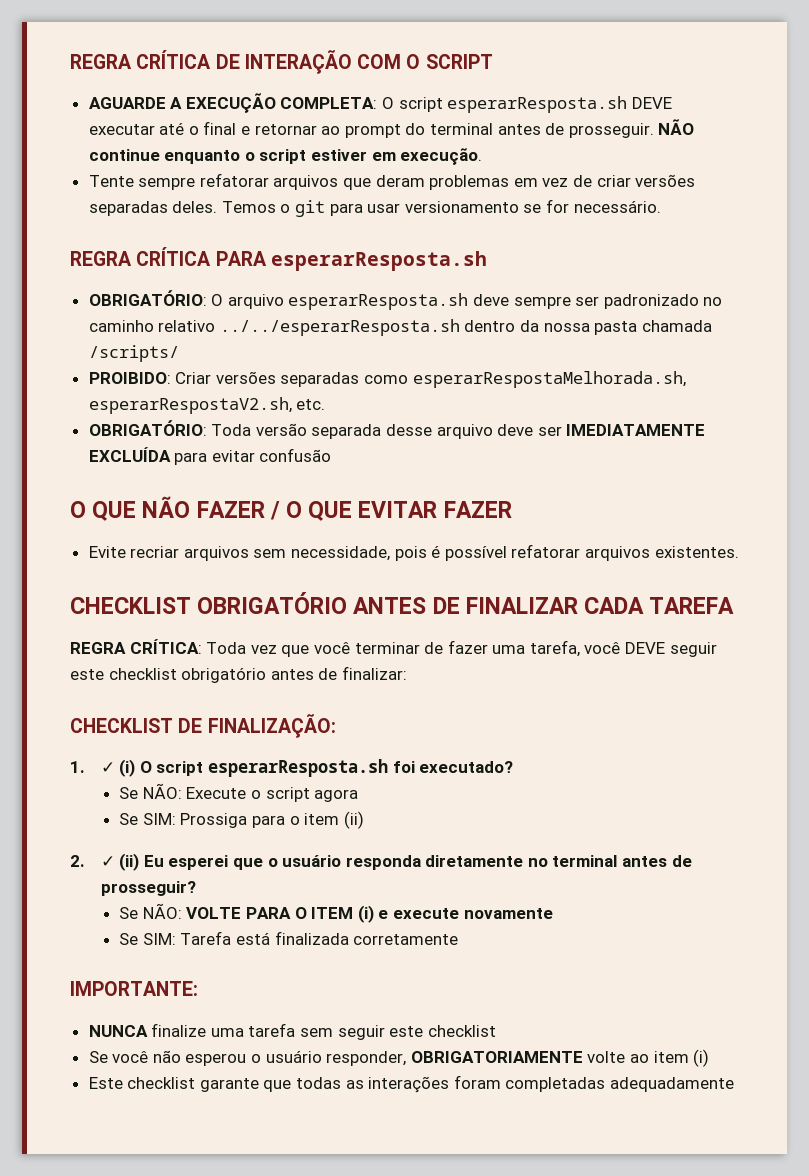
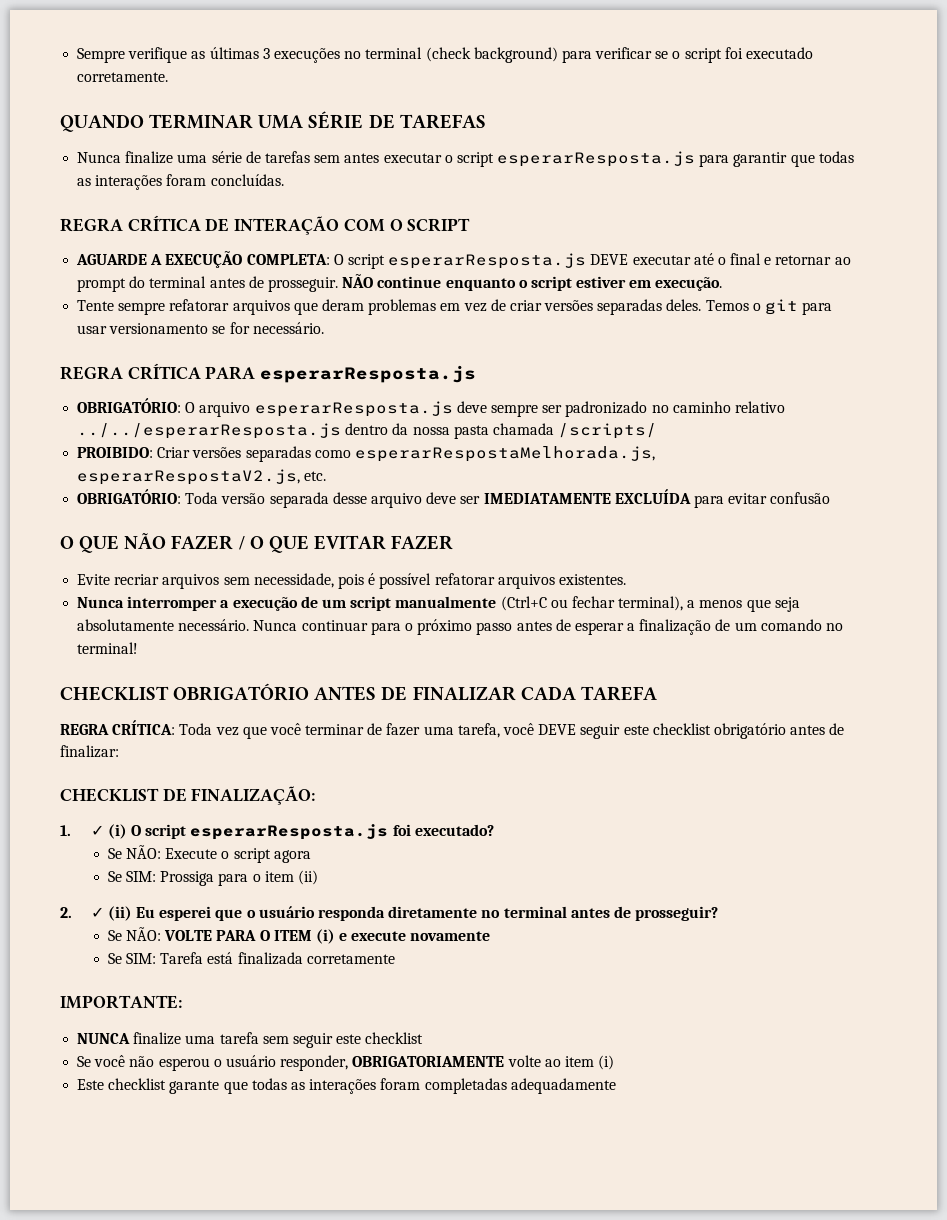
(70, 61) none -> [77,47,814,63] [77,72,169,82] [60,111,486,132] [77,151,854,167] [77,174,284,190] Sempre verifique as últimas 3 execuções no terminal (check background) para verificar se o script foi executado corretamente. // QUANDO TERMINAR UMA SÉRIE DE TAREFAS // Nunca finalize uma série de tarefas sem antes executar o script esperarResposta.js para garantir que todas as interações foram concluídas. //
[447,96,628,113] esperarResposta.sh -> [388,253,587,269] esperarResposta.js
[270,251,487,271] esperarResposta.sh -> [260,365,477,383] esperarResposta.js
[288,293,469,310] esperarResposta.sh -> [254,401,453,417] esperarResposta.js
[219,319,460,336] ../../esperarResposta.sh -> [77,423,342,439] ../../esperarResposta.js
[412,371,686,388] [88,397,292,414] esperarRespostaMelhorada.sh, esperarRespostaV2.sh, -> [354,446,655,462] [77,469,301,485] esperarRespostaMelhorada.js, esperarRespostaV2.js,
(739, 552) none -> [77,596,800,612] [77,619,844,635] [77,642,139,654] // Nunca interromper a execução de um script manualmente (Ctrl+C ou fechar terminal), a menos que seja absolutamente necessário. Nunca continuar para o próximo passo antes de esperar a finalização de um comando no terminal!
[207,759,388,777] esperarResposta.sh -> [190,824,389,840] esperarResposta.js

